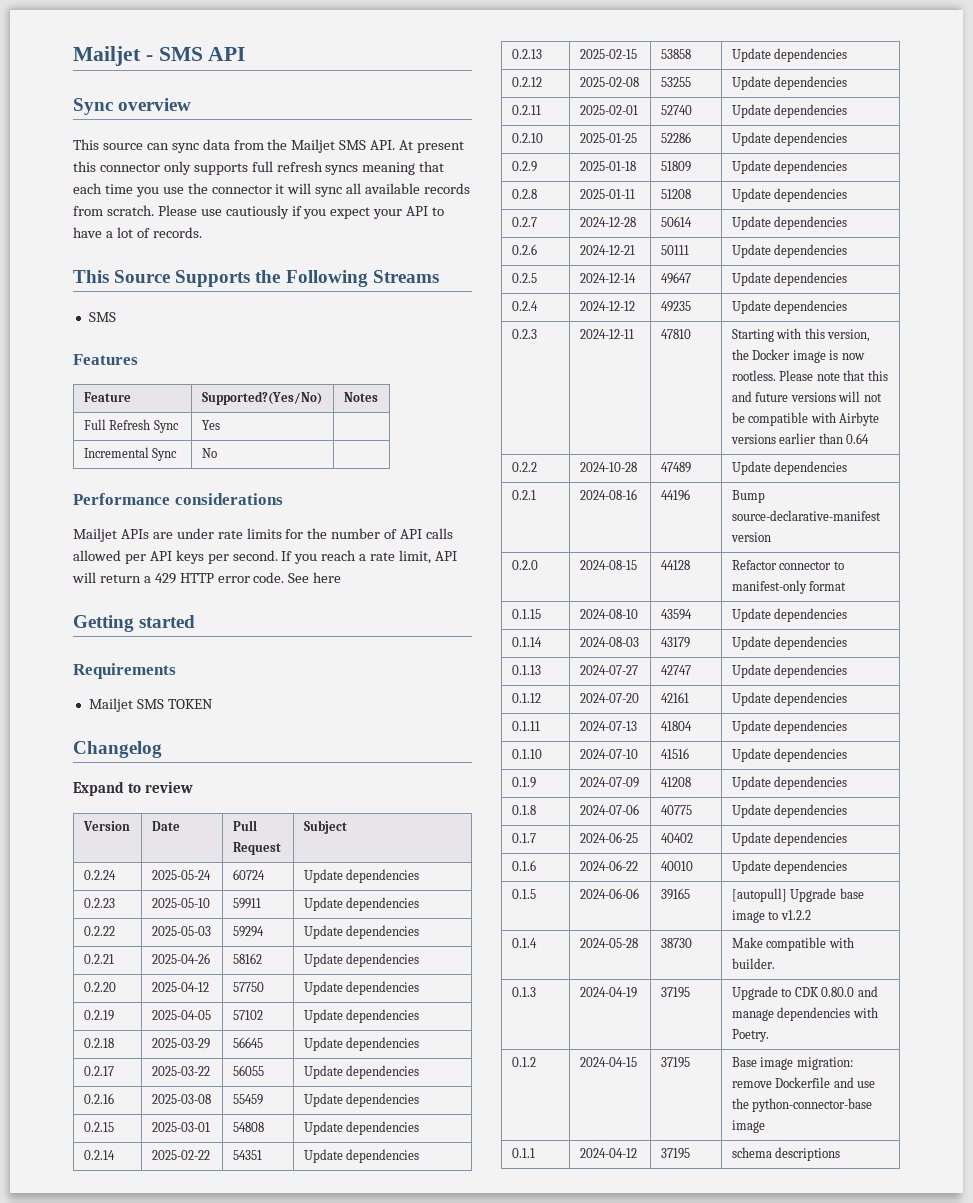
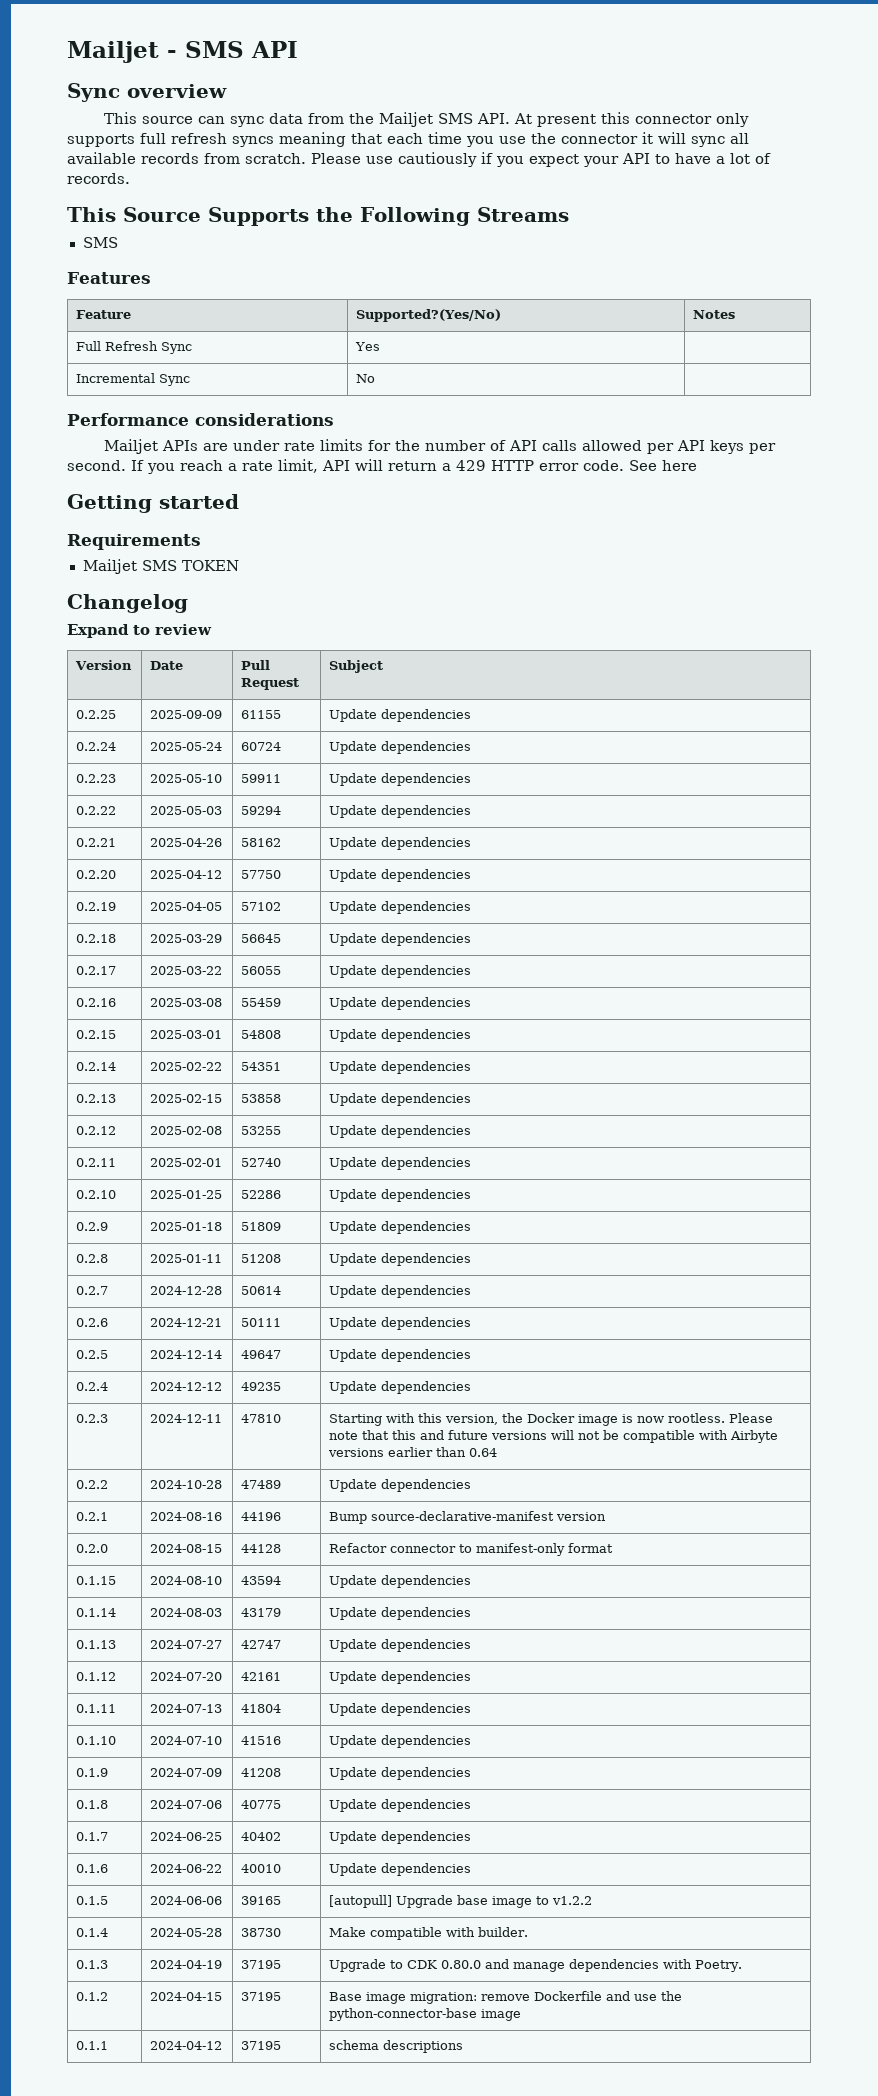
(347, 827) none -> [76,710,117,719] [150,710,223,719] [241,710,282,719] [329,709,472,722] // 0.2.25 | 2025-09-09 | 61155 | Update dependencies

